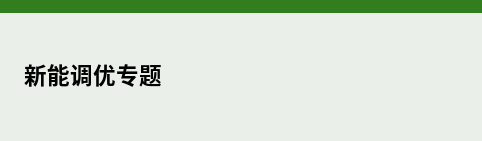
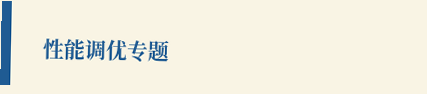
[24,64,47,87] 新 -> [42,38,65,60] 性

